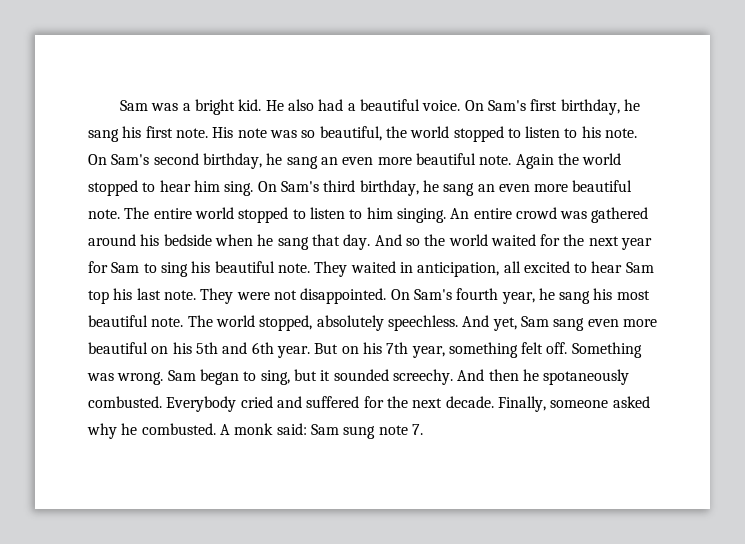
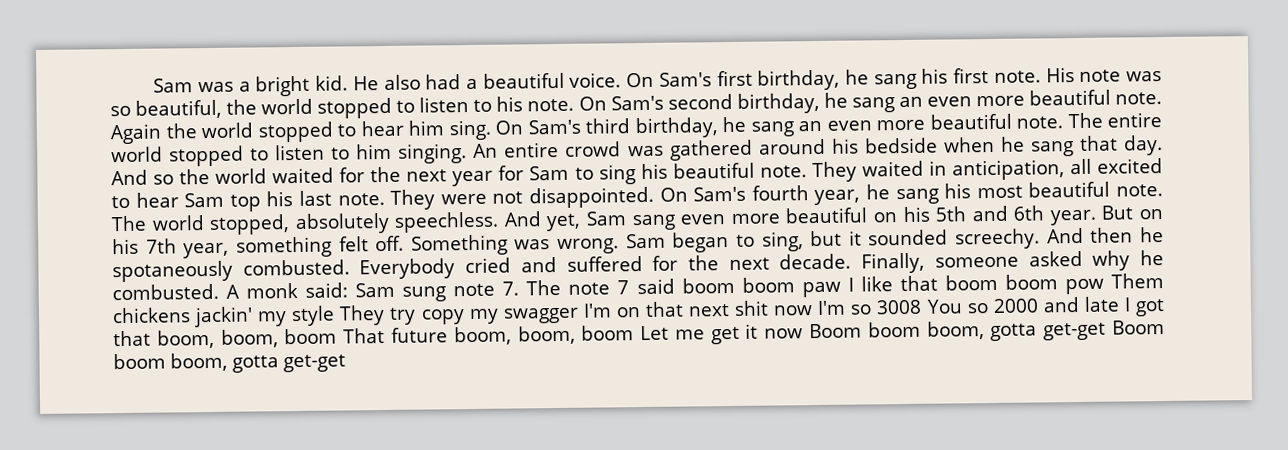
(423, 429) none -> [526,273,1164,298] [112,296,1165,328] [113,320,1165,349] [113,352,346,373] The note 7 said boom boom paw I like that boom boom pow Them chickens jackin' my style They try copy my swagger I'm on that next shit now I'm so 3008 You so 2000 and late I got that boom, boom, boom That future boom, boom, boom Let me get it now Boom boom boom, gotta get-get Boom boom boom, gotta get-get

